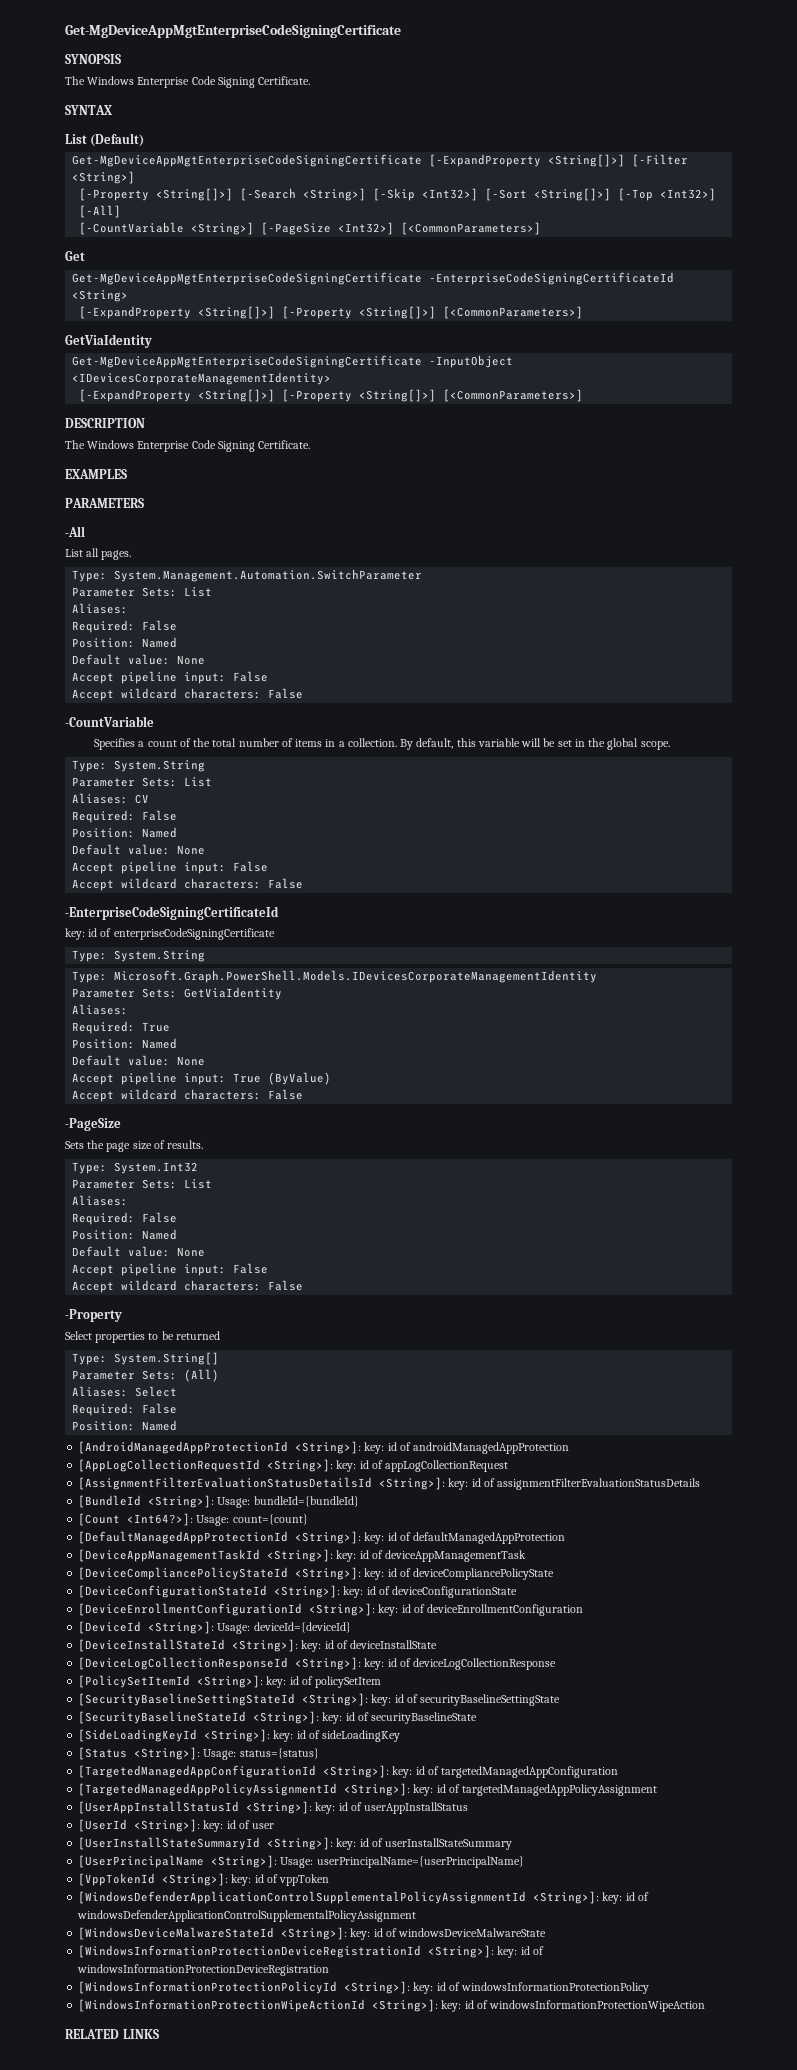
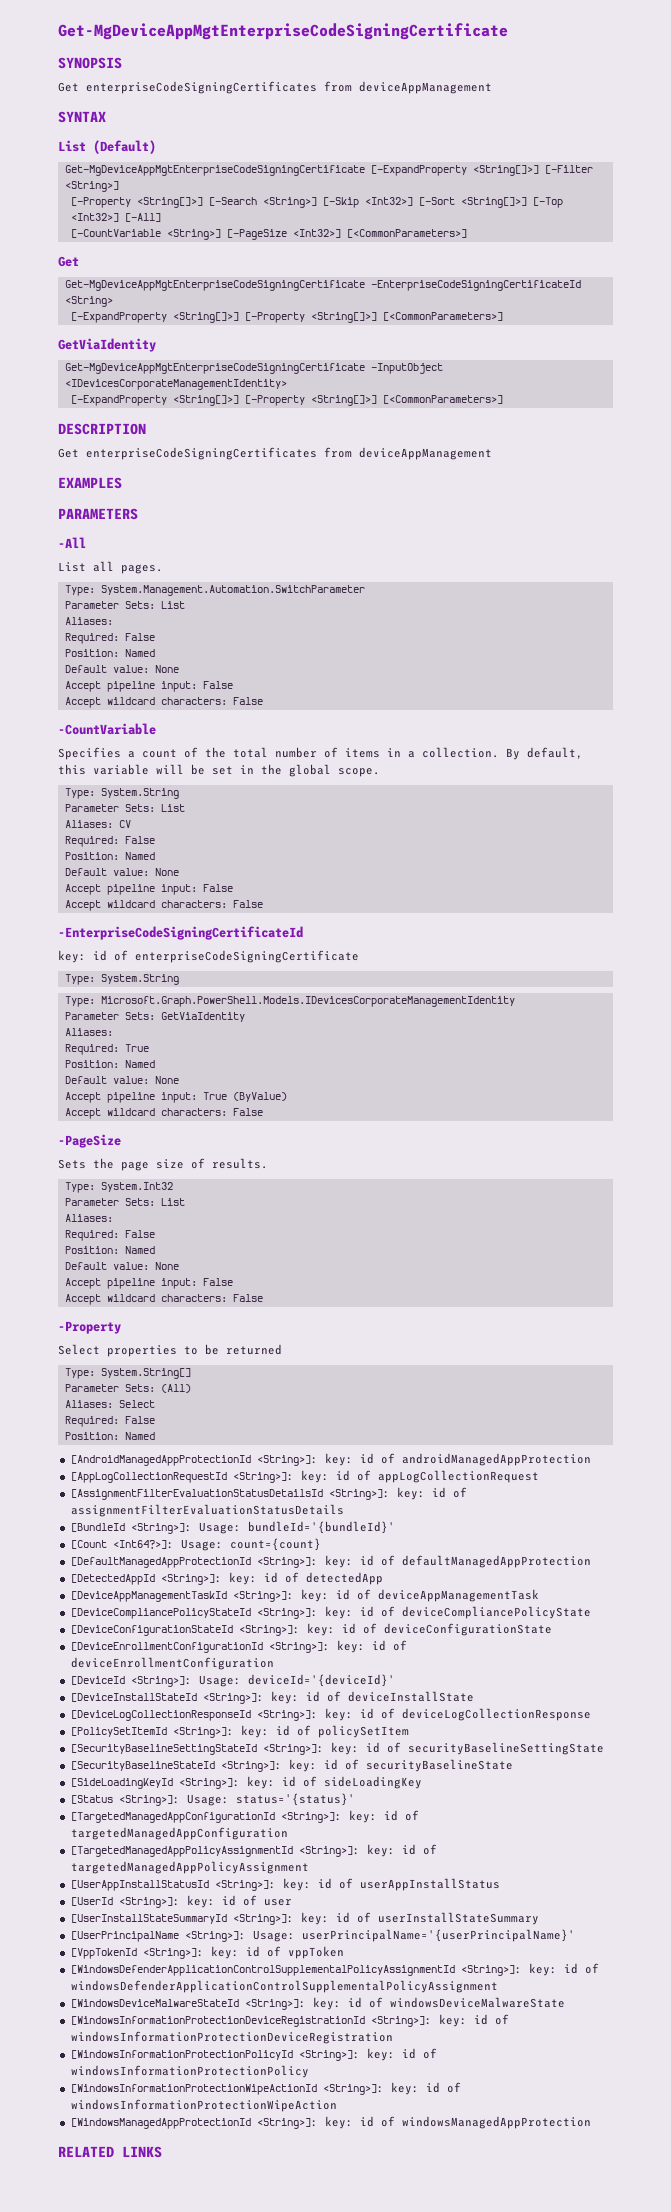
[65,76,311,88] The Windows Enterprise Code Signing Certificate. -> [58,81,492,94] Get enterpriseCodeSigningCertificates from deviceAppManagement
[65,440,311,452] The Windows Enterprise Code Signing Certificate. -> [58,447,492,460] Get enterpriseCodeSigningCertificates from deviceAppManagement
[253,1496,359,1507] bundleId={bundleId} -> [247,1521,395,1534] bundleId='{bundleId}'
(566, 1538) none -> [70,1572,383,1585] // [DetectedAppId <String>]: key: id of detectedApp
[253,1622,351,1633] deviceId={deviceId} -> [247,1674,395,1687] deviceId='{deviceId}'
[239,1748,319,1759] status={status} -> [235,1793,355,1806] status='{status}'
[316,1856,524,1868] userPrincipalName={userPrincipalName} -> [301,1929,575,1942] userPrincipalName='{userPrincipalName}'
(706, 2006) none -> [70,2116,591,2129] // [WindowsManagedAppProtectionId <String>]: key: id of windowsManagedAppProtection

